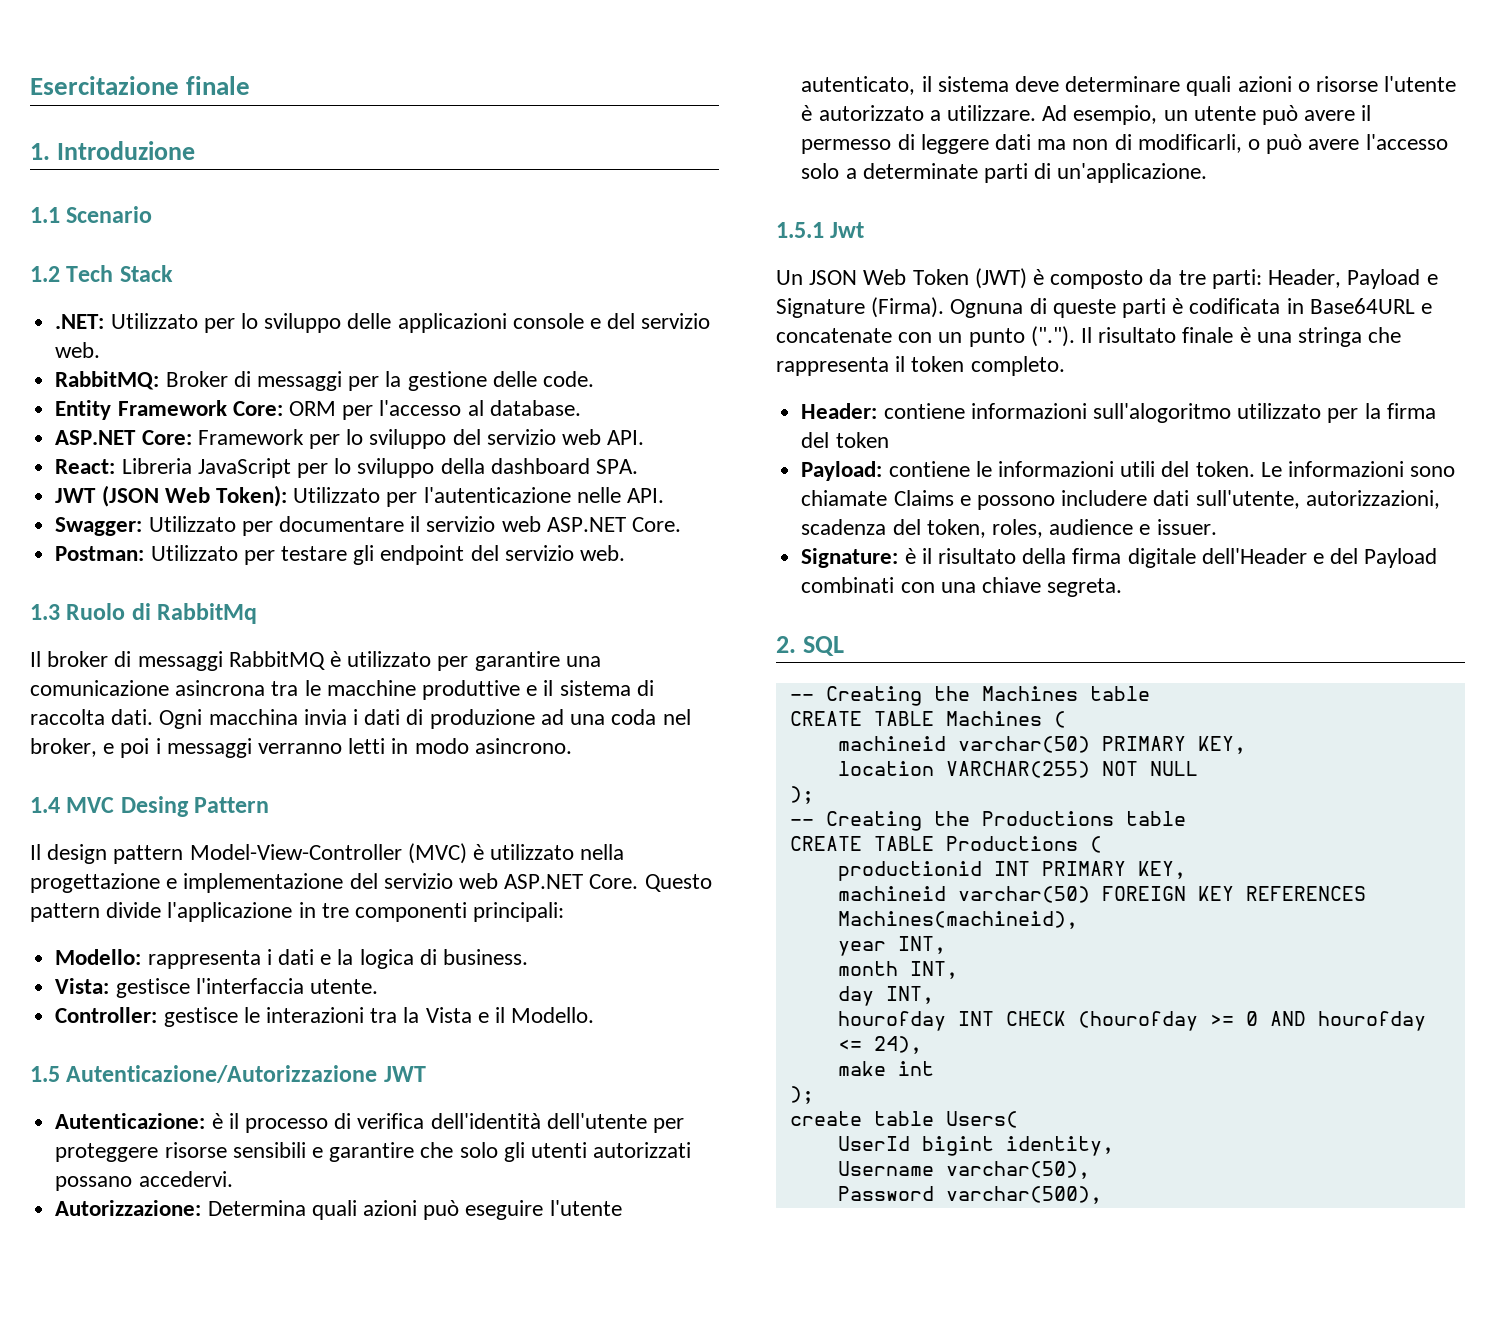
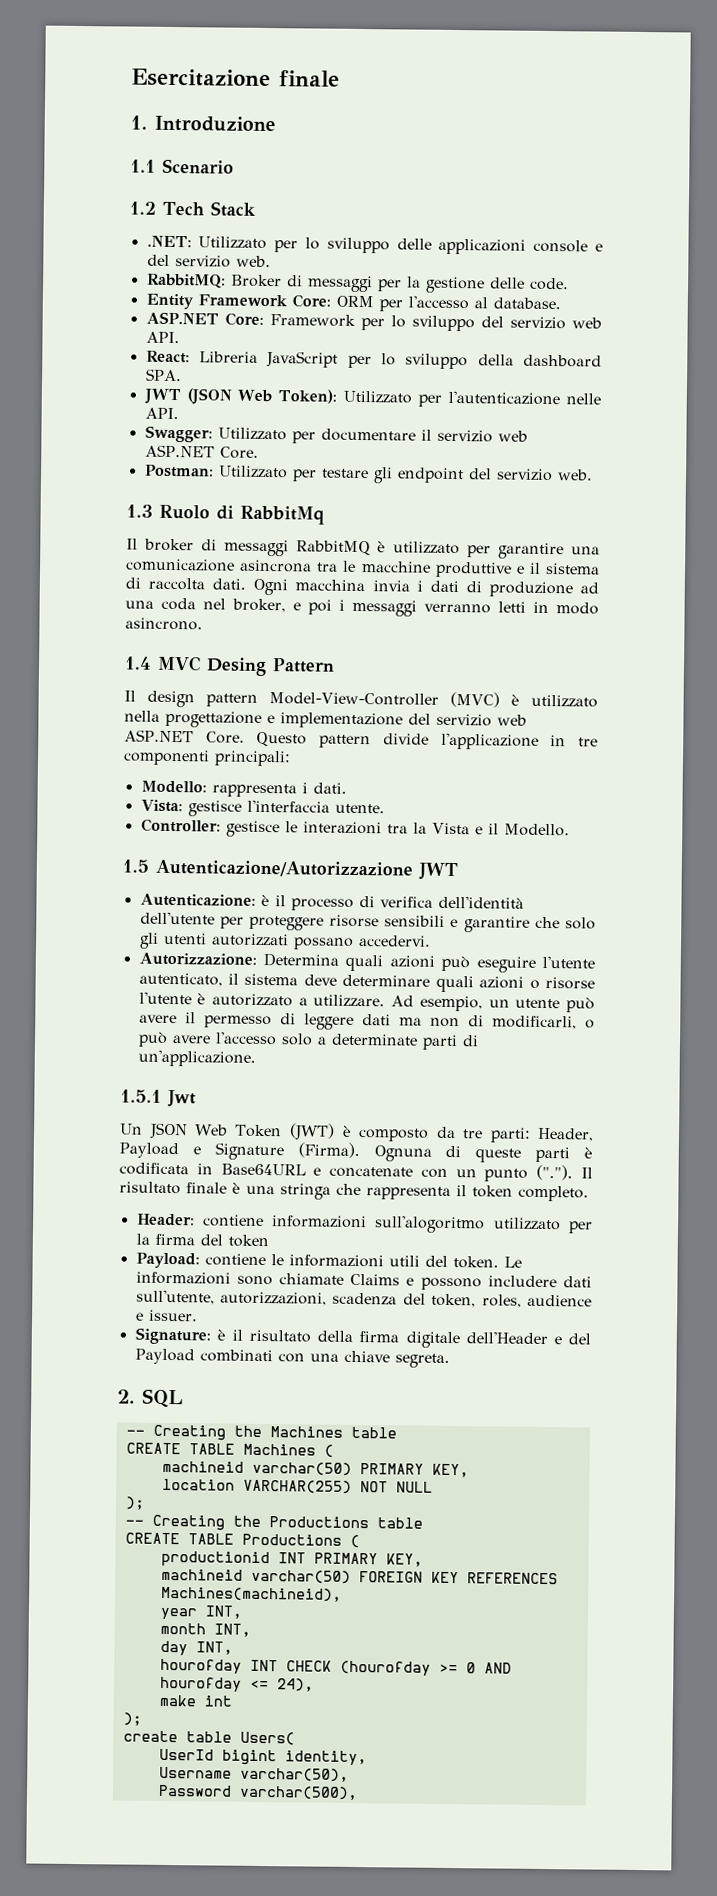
[277,949,528,969] dati e la logica di business. -> [312,782,347,794] dati.

